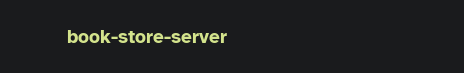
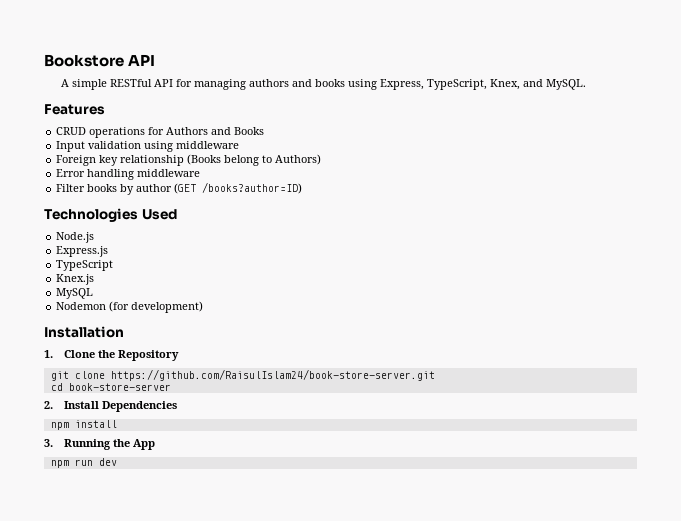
[67,30,227,43] book-store-server -> [44,54,156,67] [61,79,587,90] [44,104,105,115] [56,127,265,138] [56,141,240,152] [56,154,322,166] [56,169,201,180] [56,182,303,195] [44,208,177,222] [56,232,95,243] [56,246,109,257] [56,260,114,271] [56,274,95,285] [56,288,94,299] [56,301,204,313] [44,326,124,338] [44,350,179,361] [50,369,435,381] [50,383,171,391] [44,401,177,412] [50,420,117,430] [44,439,155,450] [50,458,117,468] Bookstore API // A simple RESTful API for managing authors and books using Express, TypeScript, Knex, and MySQL. // Features // CRUD operations for Authors and Books // Input validation using middleware // Foreign key relationship (Books belong to Authors) // Error handling middleware // Filter books by author (GET /books?author=ID) // Technologies Used // Node.js // Express.js // TypeScript // Knex.js // MySQL // Nodemon (for development) // Installation // 1. Clone the Repository // git clone https://github.com/RaisulIslam24/book-store-server.git // cd book-store-server // 2. Install Dependencies // npm install // 3. Running the App // npm run dev

